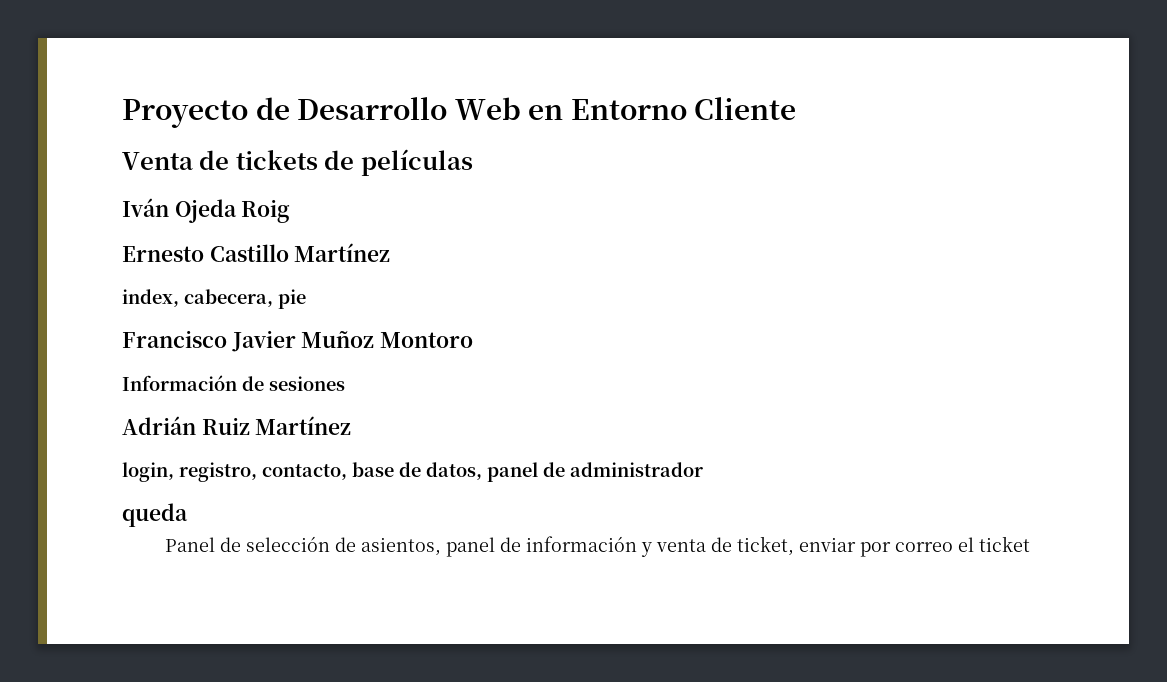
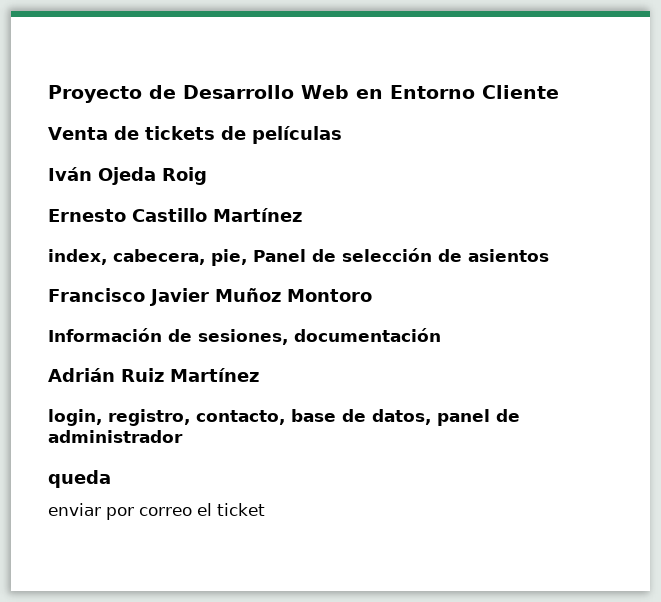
[278,289,306,309] pie -> [211,248,549,266] pie, Panel de selección de asientos
[269,376,345,391] sesiones -> [198,328,441,345] sesiones, documentación
[165,536,795,557] Panel de selección de asientos, panel de información y venta de ticket, -> (111, 479) none

